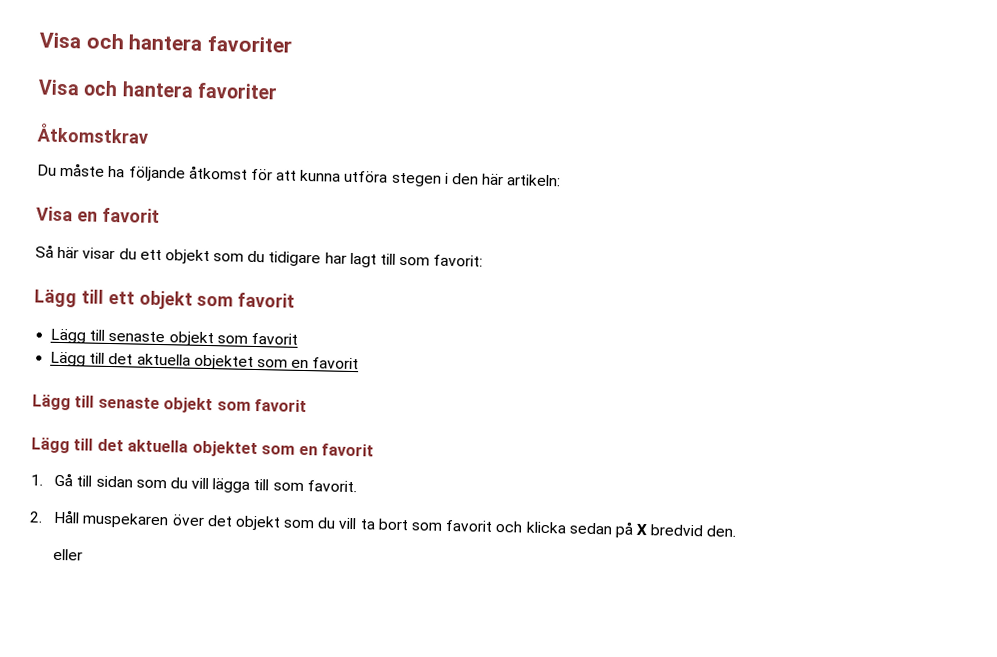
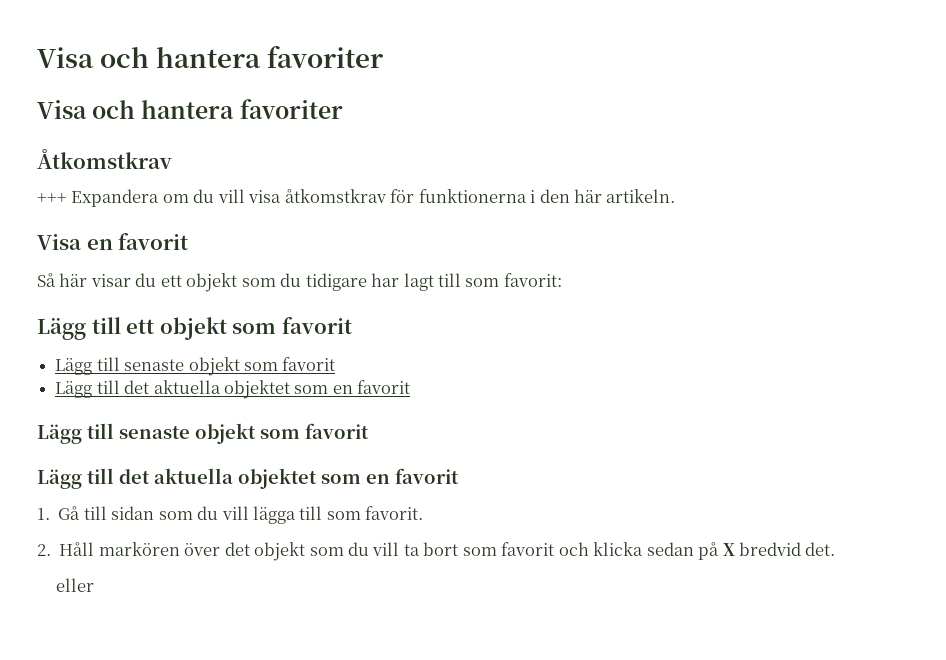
[37,162,442,187] Du måste ha följande åtkomst för att kunna utföra stegen -> [37,189,527,207] +++ Expandera om du vill visa åtkomstkrav för funktionerna
[506,174,562,187] artikeln: -> [606,189,676,203] artikeln.
[82,512,170,529] muspekaren -> [98,542,180,556] markören
[706,525,737,537] den. -> [805,542,836,556] det.

